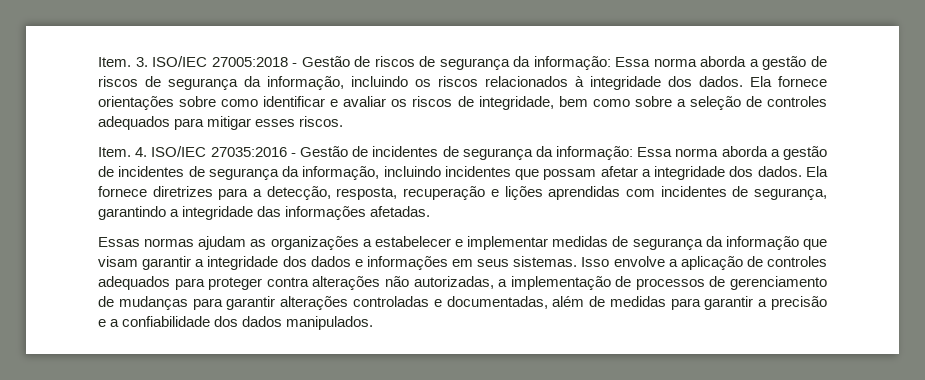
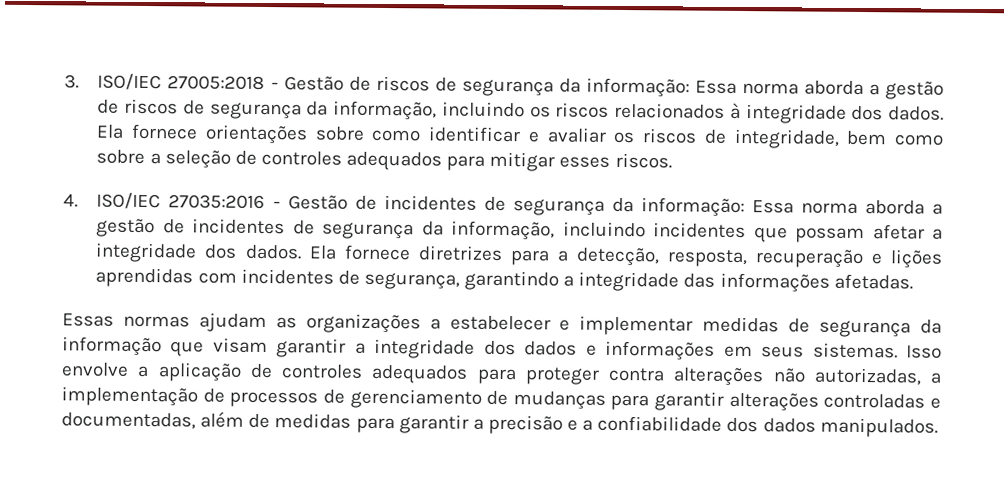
[98,57,131,67] Item. -> (64, 81) none
[98,147,131,157] Item. -> (672, 160) none

